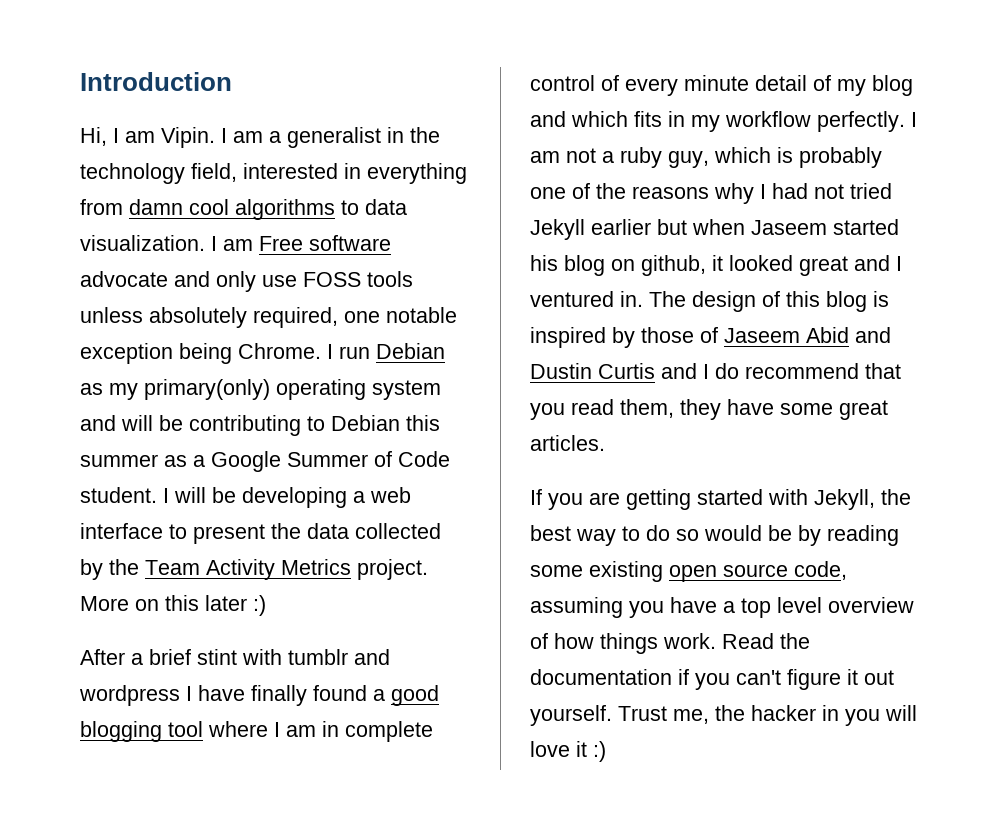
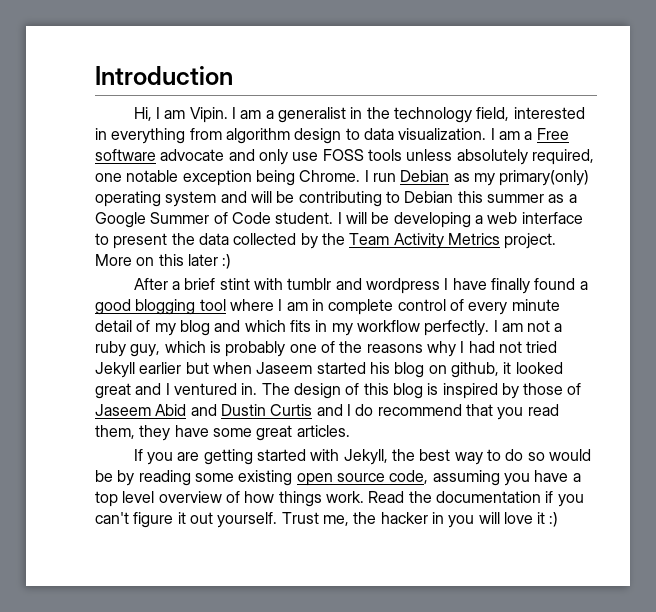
[129,199,335,220] damn cool algorithms -> [225,128,342,144] algorithm design
(253, 245) none -> [524,131,533,140] a

